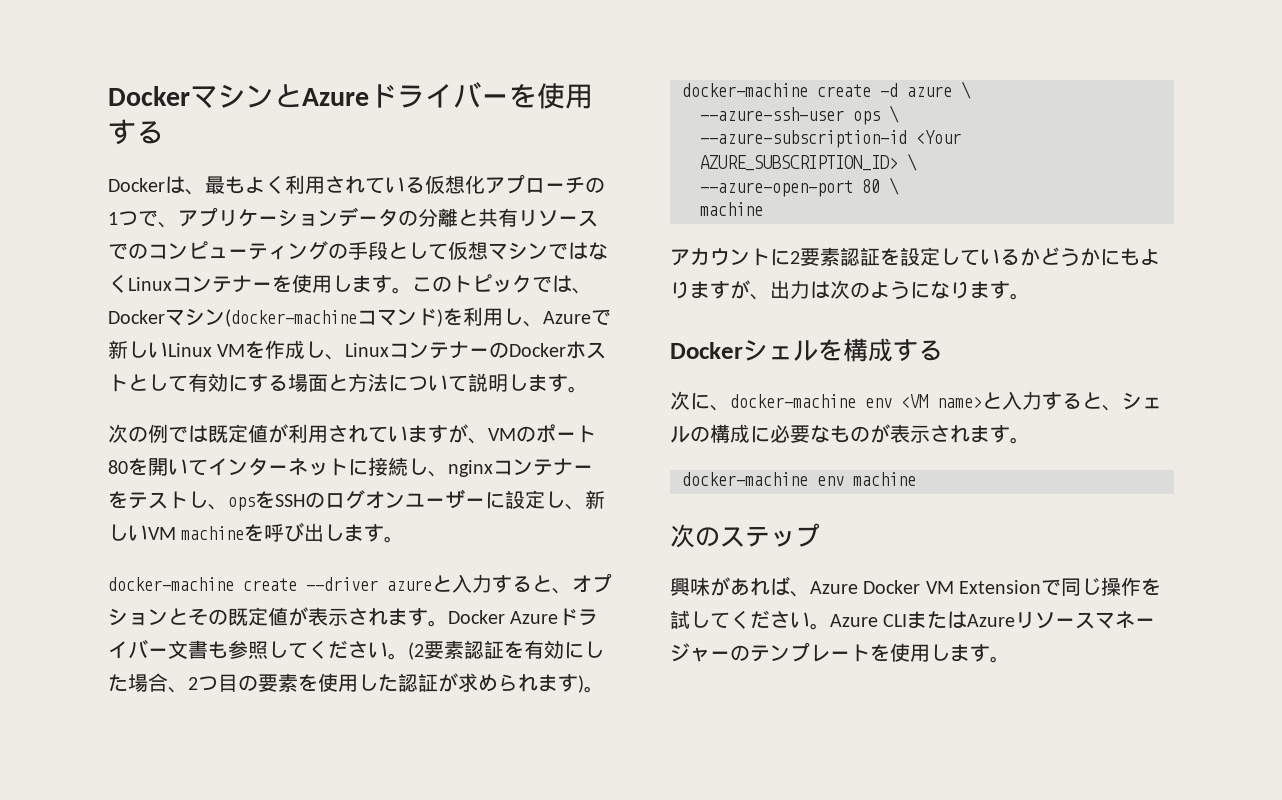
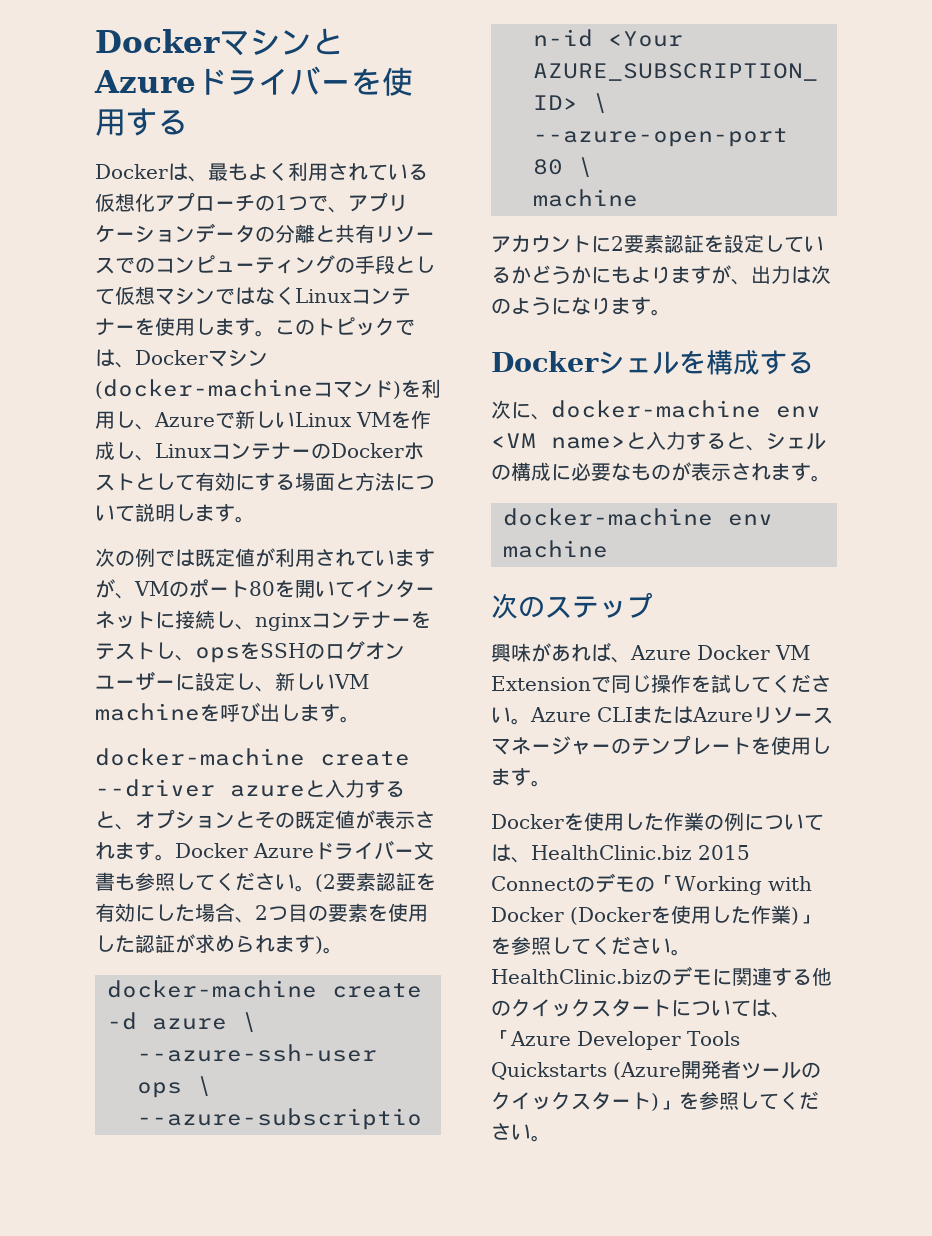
(1010, 659) none -> [491,812,824,831] [491,844,750,863] [491,873,812,895] [491,905,819,925] [491,936,691,956] [491,966,832,986] [491,999,791,1018] [491,1030,740,1050] [491,1060,821,1080] [491,1091,819,1111] [491,1123,551,1142] // Dockerを使用した作業の例については、HealthClinic.biz 2015 Connectのデモの「Working with Docker (Dockerを使用した作業)」を参照してください。HealthClinic.bizのデモに関連する他のクイックスタートについては、「Azure Developer Tools Quickstarts (Azure開発者ツールのクイックスタート)」を参照してください。

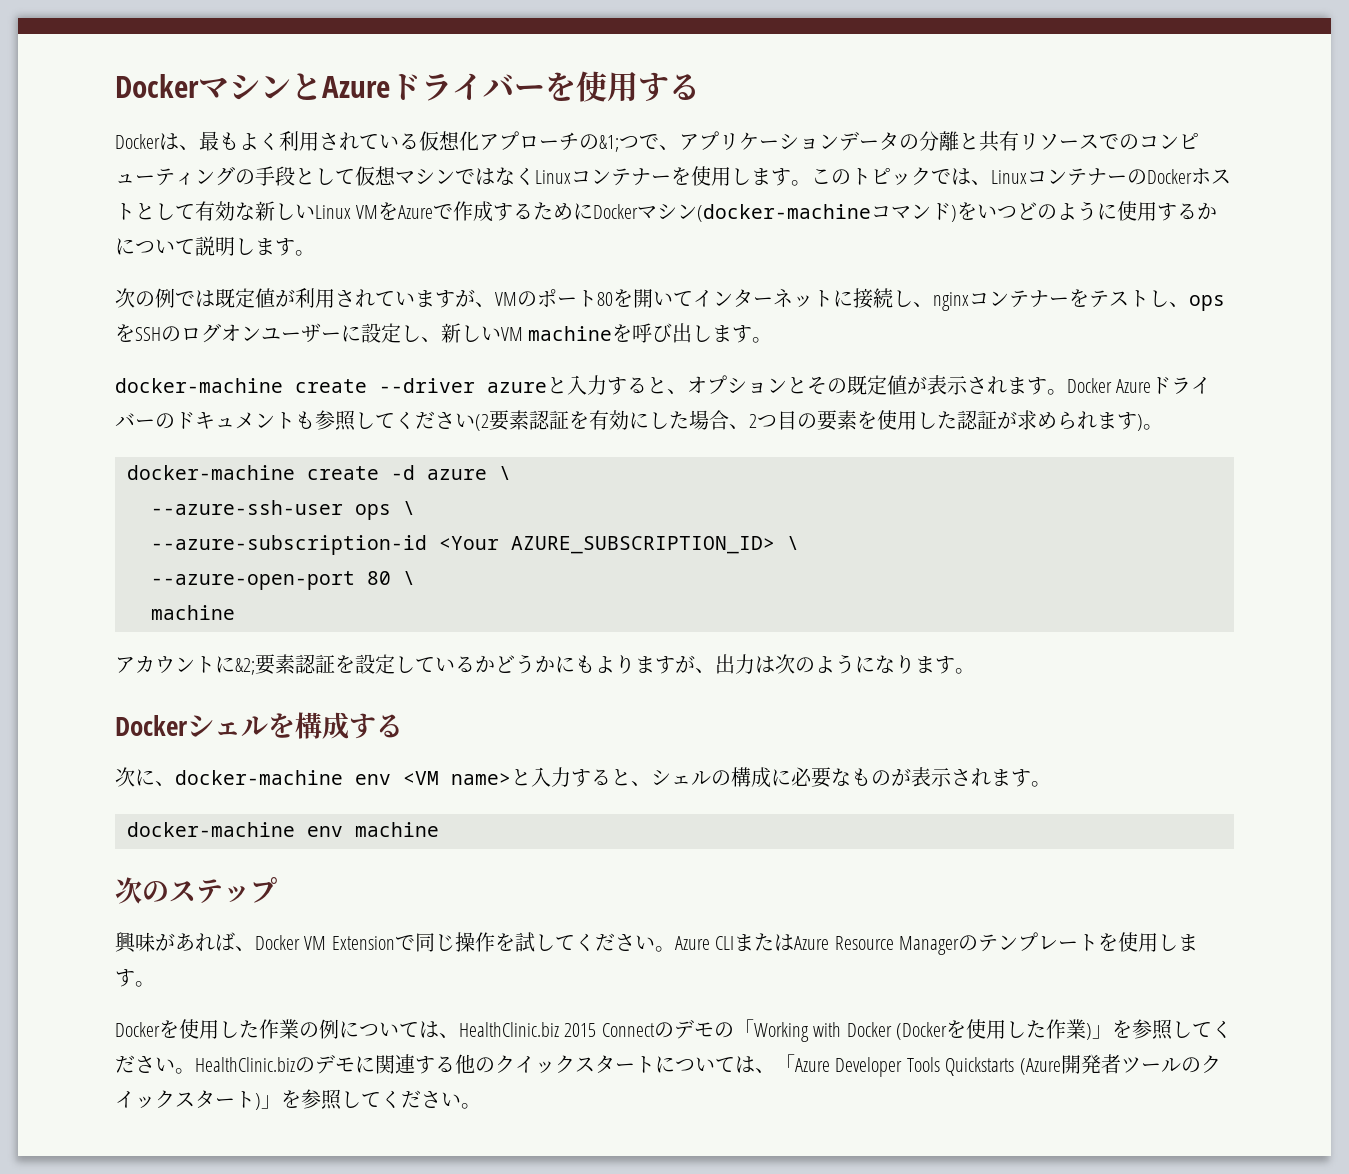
[275,195,288,210] 1 -> [599,135,619,152] &1;
[135,349,268,367] [95,379,441,399] [95,410,431,430] [95,441,155,461] Dockerマシン(docker-machineコマンド)を利用し、Azureで新しいLinux VMを作成し、 -> (991, 182) none
[235,472,395,491] にする場面と方法 -> [235,201,1218,222] な新しいLinux VMをAzureで作成するためにDockerマシン(docker-machineコマンド)をいつどのように使用するか
[414,841,434,860] [95,872,115,891] 文書 -> [155,412,295,429] のドキュメント
[295,885,315,892] 。 -> (475, 420) none
[611,236,624,251] 2 -> [235,658,255,675] &2;
[630,645,691,660] Azure -> (255, 948) none
[753,706,833,724] [491,736,611,755] リソースマネージャー -> [834,936,959,955] Resource Manager

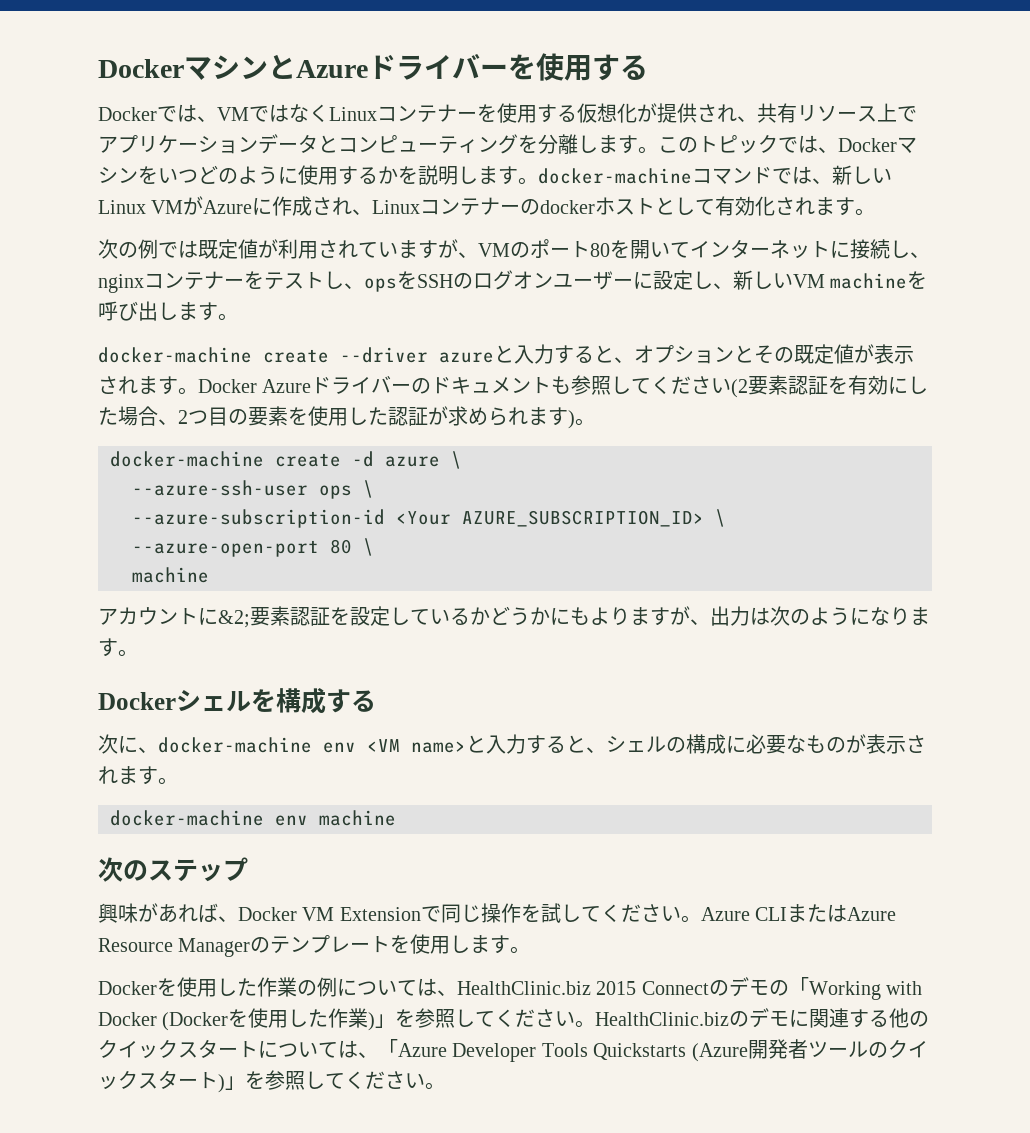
[159,131,1199,152] [115,166,455,186] は、最もよく利用されている仮想化アプローチの&1;つで、アプリケーションデータの分離と共有リソースでのコンピューティングの手段として仮想マシン -> [157,104,249,122] では、VM
(731, 176) none -> [537,103,917,123] [98,134,578,154] する仮想化が提供され、共有リソース上でアプリケーションデータとコンピューティングを分離
[991,168,1231,186] [115,201,958,222] LinuxコンテナーのDockerホストとして有効な新しいLinux VMをAzureで作成するためにDockerマシン(docker-machineコマンド) -> [838,137,917,153] [98,167,138,183] Dockerマシン
[115,238,195,255] について -> [398,166,418,184] を
(315, 253) none -> [538,165,892,185] [98,196,876,216] docker-machineコマンドでは、新しいLinux VMがAzureに作成され、Linuxコンテナーのdockerホストとして有効化されます。

